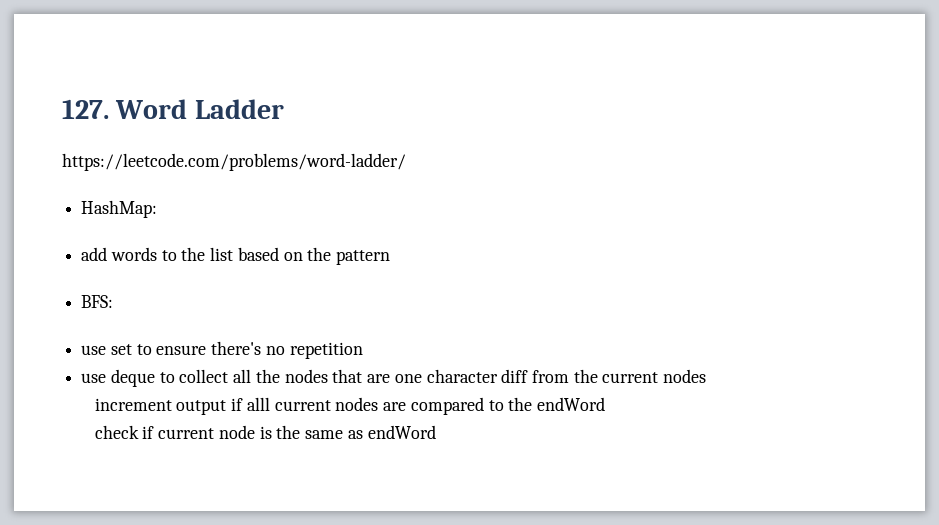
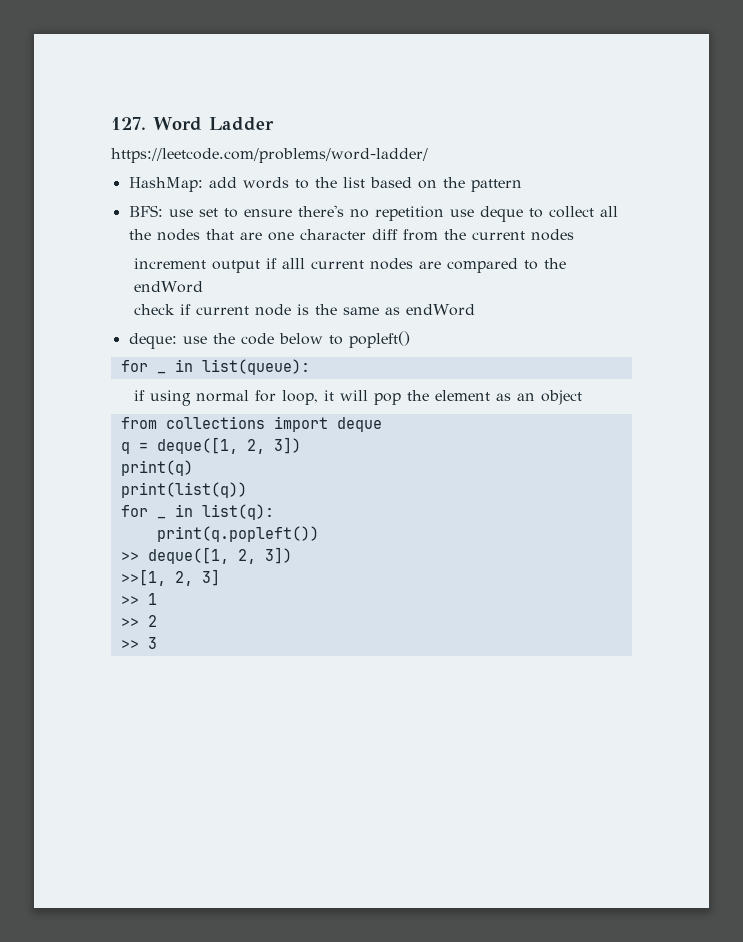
(158, 209) // -> (203, 184) none
(114, 301) // -> (163, 211) none
(363, 350) // -> (444, 213) none
(436, 432) none -> [128,331,410,349] [120,359,310,375] [134,390,583,406] [120,416,382,432] [120,437,301,454] [120,460,193,476] [120,482,247,498] [120,504,274,520] [156,526,319,542] [120,547,292,564] [120,569,220,586] [120,593,157,605] [120,615,157,627] [120,637,157,649] // deque: use the code below to popleft() // for _ in list(queue): // if using normal for loop, it will pop the element as an object // from collections import deque // q = deque([1, 2, 3]) // print(q) // print(list(q)) // for _ in list(q): // print(q.popleft()) // >> deque([1, 2, 3]) // >>[1, 2, 3] // >> 1 // >> 2 // >> 3

